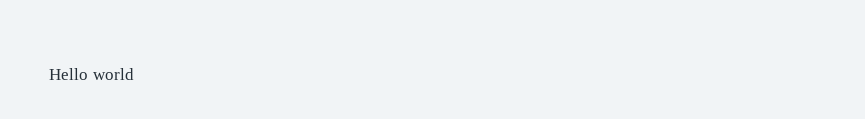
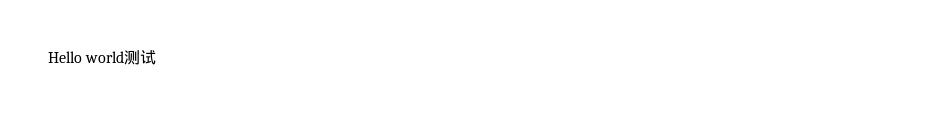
(134, 74) none -> [124,50,157,65] 测试

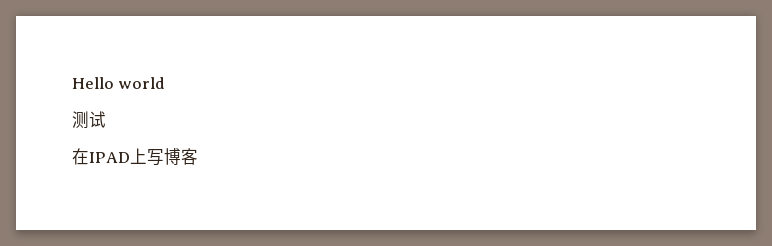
(125, 57) none -> (166, 83) //
(157, 57) none -> [72,148,198,166] // 在IPAD上写博客

